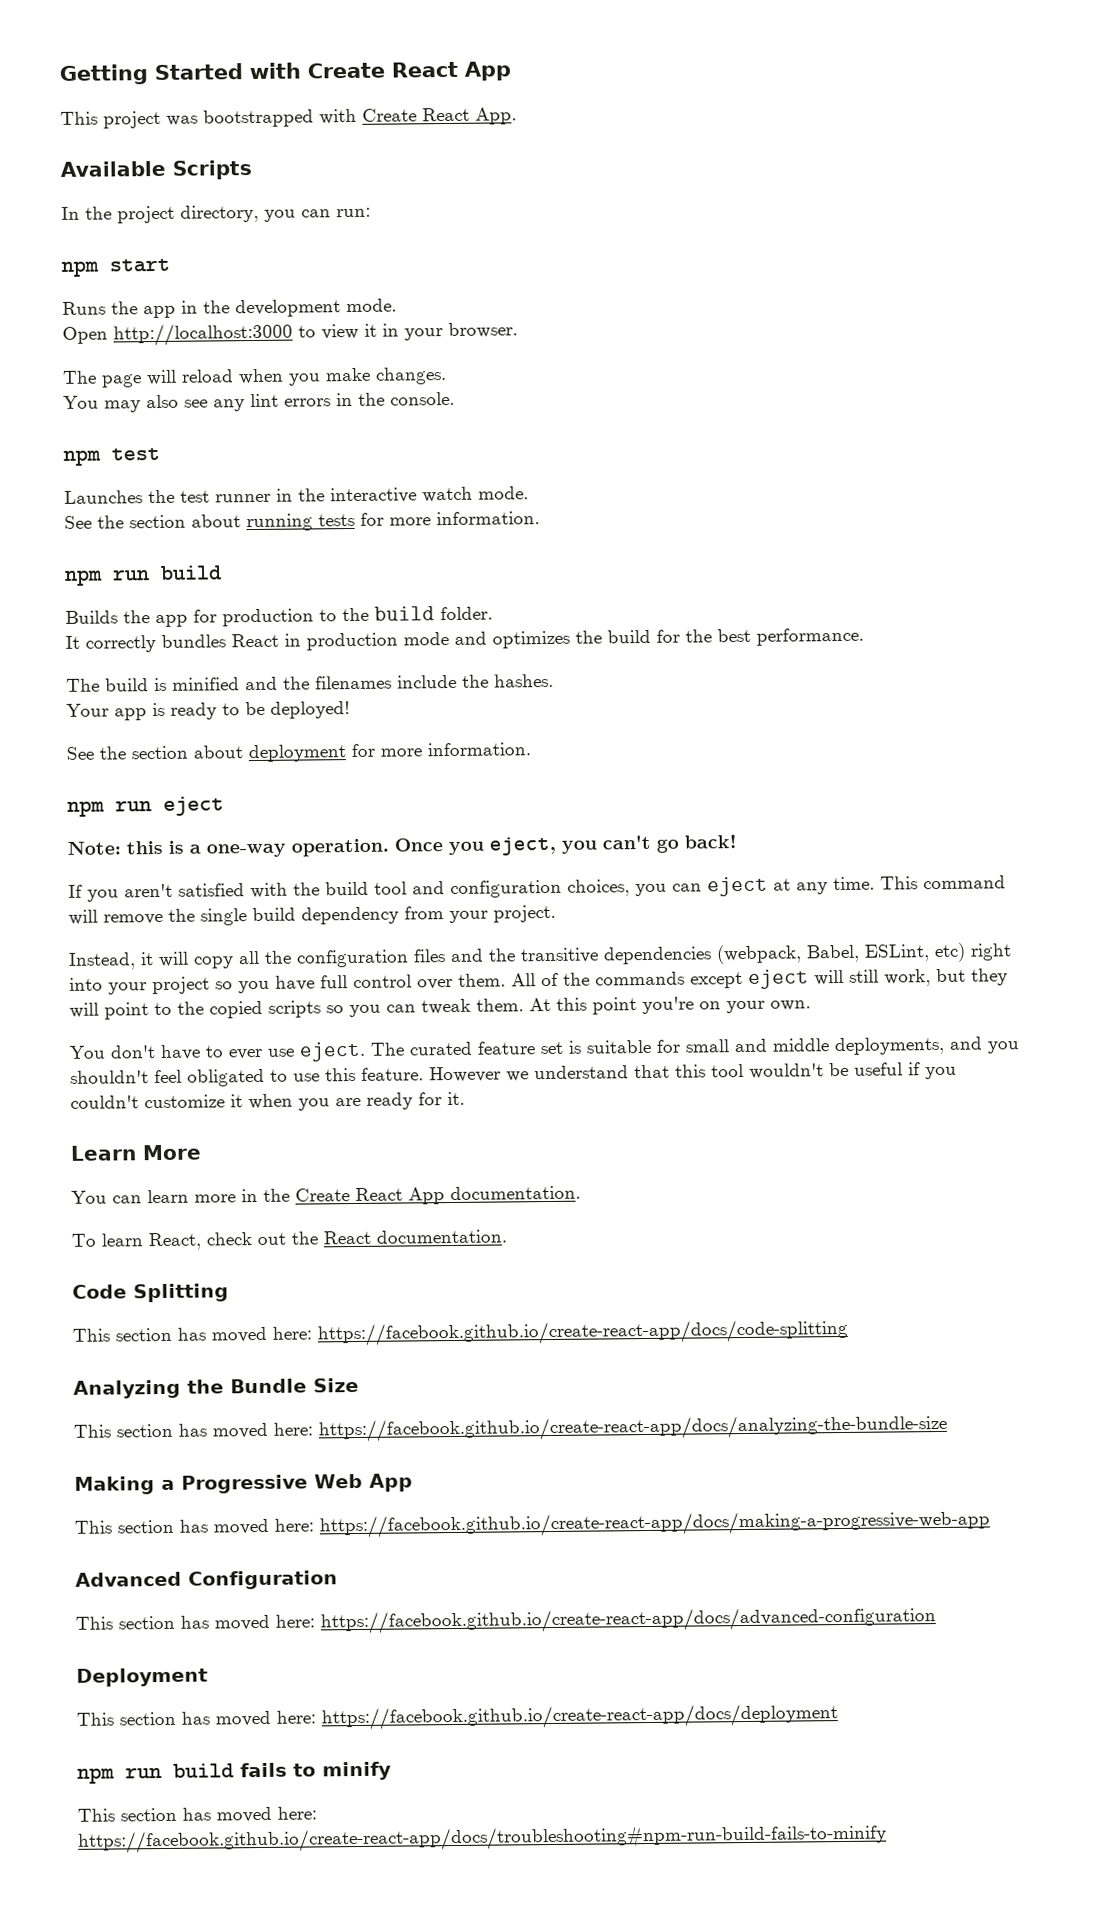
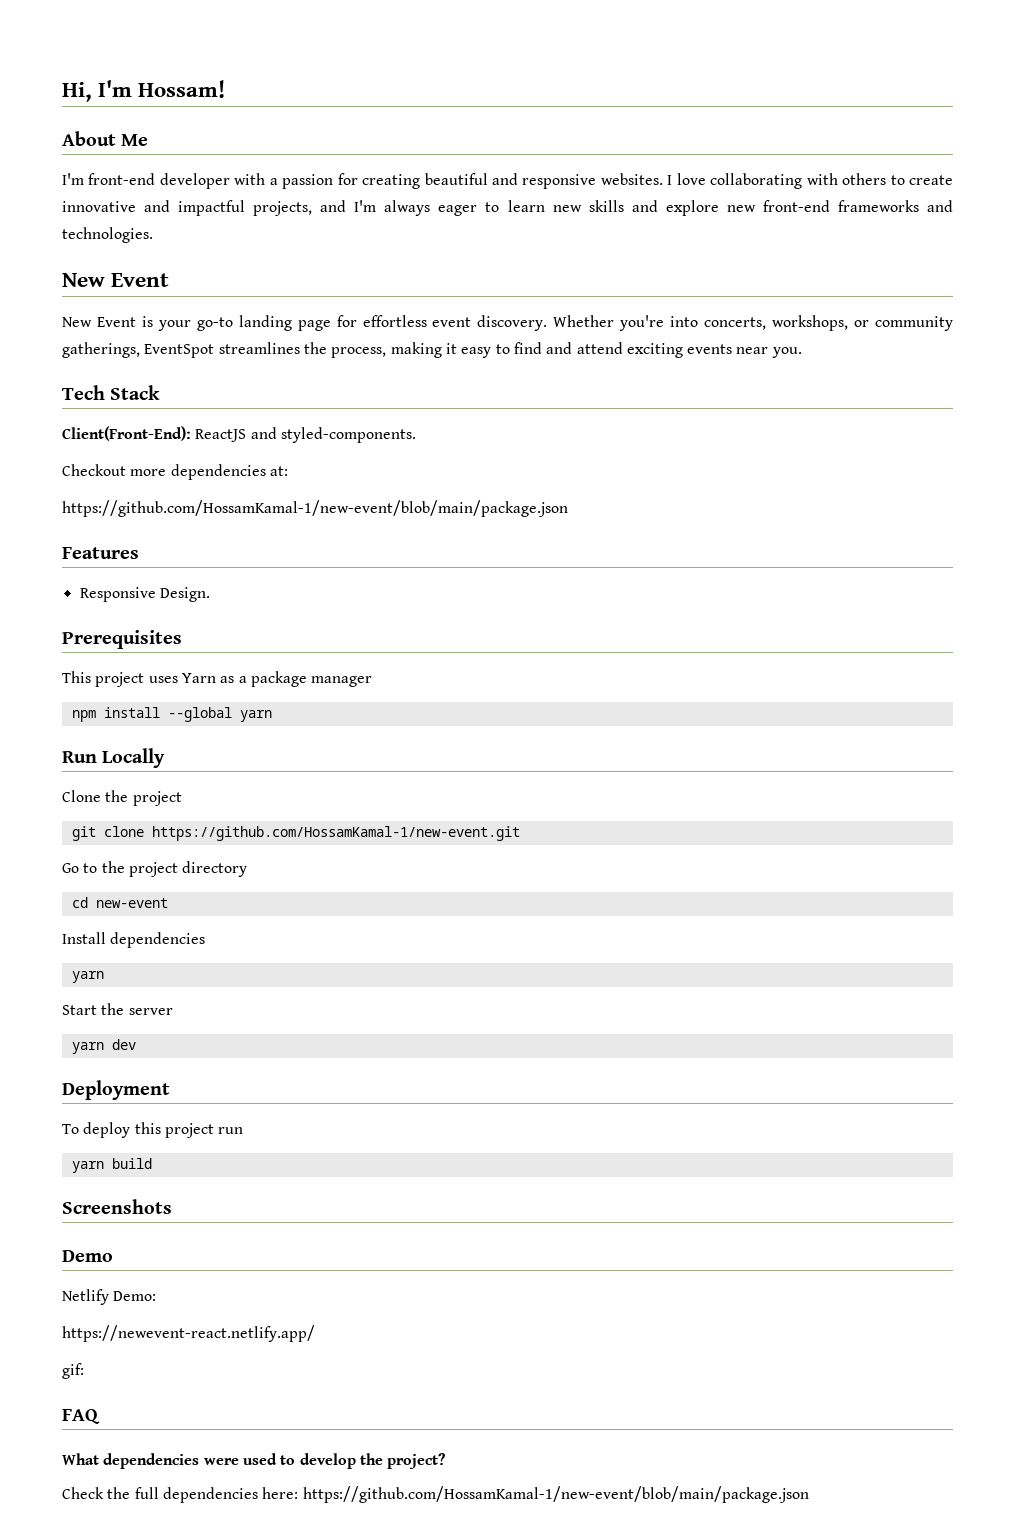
[59,61,511,85] [60,107,517,129] [60,160,252,180] [61,204,371,224] [61,258,170,277] [62,298,397,319] [62,322,518,347] [62,367,447,388] [63,391,455,413] [63,447,160,466] [64,486,529,504] [64,511,540,532] [64,565,222,586] [65,606,493,628] [65,627,864,653] [66,673,554,692] [66,701,350,721] [66,742,531,763] [67,796,224,817] [67,834,737,858] [68,875,1006,902] [68,904,556,926] [68,942,1012,970] [69,968,1008,995] [69,996,811,1020] [69,1036,1020,1062] [70,1062,957,1087] [70,1091,465,1111] [70,1144,202,1161] [71,1185,581,1205] [71,1229,507,1251] [72,1283,229,1303] [72,1318,848,1347] [73,1377,359,1399] [73,1413,947,1443] [74,1473,413,1495] [74,1509,990,1539] [75,1570,338,1590] [75,1606,936,1635] [76,1667,208,1687] [76,1703,838,1731] [77,1761,392,1784] [77,1806,317,1823] [77,1823,887,1854] Getting Started with Create React App // This project was bootstrapped with Create React App. // Available Scripts // In the project directory, you can run: // npm start // Runs the app in the development mode. // Open http://localhost:3000 to view it in your browser. // The page will reload when you make changes. // You may also see any lint errors in the console. // npm test // Launches the test runner in the interactive watch mode. // See the section about running tests for more information. // npm run build // Builds the app for production to the build folder. // It correctly bundles React in production mode and optimizes the build for the best performance. // The build is minified and the filenames include the hashes. // Your app is ready to be deployed! // See the section about deployment for more information. // npm run eject // Note: this is a one-way operation. Once you eject, you can't go back! // If you aren't satisfied with the build tool and configuration choices, you can eject at any time. This command will remove the single build dependency from your project. // Instead, it will copy all the configuration files and the transitive dependencies (webpack, Babel, ESLint, etc) right into your project so you have full control over them. All of the commands except eject will still work, but they will point to the copied scripts so you can tweak them. At this point you're on your own. // You don't have to ever use eject. The curated feature set is suitable for small and middle deployments, and you shouldn't feel obligated to use this feature. However we understand that this tool wouldn't be useful if you couldn't customize it when you are ready for it. // Learn More // You can learn more in the Create React App documentation. // To learn React, check out the React documentation. // Code Splitting // This section has moved here: https://facebook.github.io/create-react-app/docs/code-splitting // Analyzing the Bundle Size // This section has moved here: https://facebook.github.io/create-react-app/docs/analyzing-the-bundle-size // Making a Progressive Web App // This section has moved here: https://facebook.github.io/create-react-app/docs/making-a-progressive-web-app // Advanced Configuration // This section has moved here: https://facebook.github.io/create-react-app/docs/advanced-configuration // Deployment // This section has moved here: https://facebook.github.io/create-react-app/docs/deployment // npm run build fails to minify // This section has moved here: https://facebook.github.io/create-react-app/docs/troubleshooting#npm-run-build-fails-to-minify -> [62,80,226,102] [62,131,149,146] [62,173,954,189] [62,200,953,216] [62,227,153,243] [62,273,170,287] [62,315,954,331] [62,342,802,358] [62,385,161,400] [62,426,416,443] [62,464,288,480] [62,500,568,517] [62,547,139,559] [79,587,210,602] [62,630,182,649] [62,671,373,687] [71,707,272,722] [62,748,166,768] [62,790,182,806] [71,826,520,841] [62,861,248,877] [71,897,168,908] [62,932,206,948] [71,971,104,983] [62,1003,173,1015] [71,1039,136,1054] [62,1080,170,1100] [62,1122,244,1138] [71,1158,152,1173] [62,1199,172,1214] [62,1250,113,1262] [62,1289,157,1305] [62,1325,315,1342] [62,1363,84,1379] [62,1409,100,1424] [62,1453,446,1469] [62,1486,809,1503] Hi, I'm Hossam! // About Me // I'm front-end developer with a passion for creating beautiful and responsive websites. I love collaborating with others to create innovative and impactful projects, and I'm always eager to learn new skills and explore new front-end frameworks and technologies. // New Event // New Event is your go-to landing page for effortless event discovery. Whether you're into concerts, workshops, or community gatherings, EventSpot streamlines the process, making it easy to find and attend exciting events near you. // Tech Stack // Client(Front-End): ReactJS and styled-components. // Checkout more dependencies at: // https://github.com/HossamKamal-1/new-event/blob/main/package.json // Features // Responsive Design. // Prerequisites // This project uses Yarn as a package manager // npm install --global yarn // Run Locally // Clone the project // git clone https://github.com/HossamKamal-1/new-event.git // Go to the project directory // cd new-event // Install dependencies // yarn // Start the server // yarn dev // Deployment // To deploy this project run // yarn build // Screenshots // Demo // Netlify Demo: // https://newevent-react.netlify.app/ // gif: // FAQ // What dependencies were used to develop the project? // Check the full dependencies here: https://github.com/HossamKamal-1/new-event/blob/main/package.json

